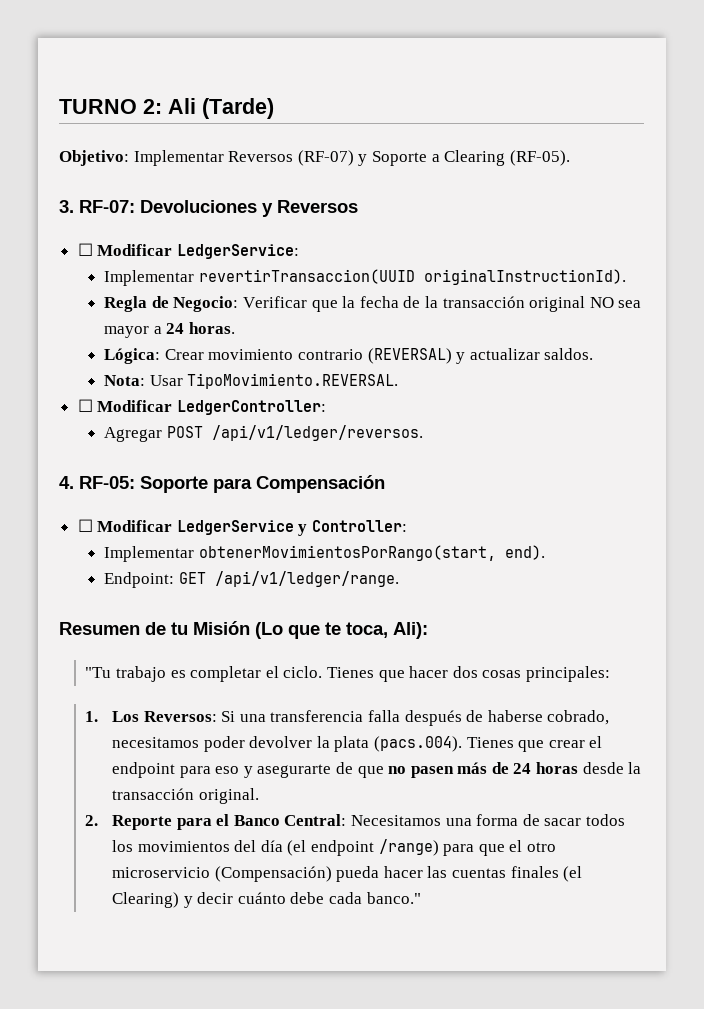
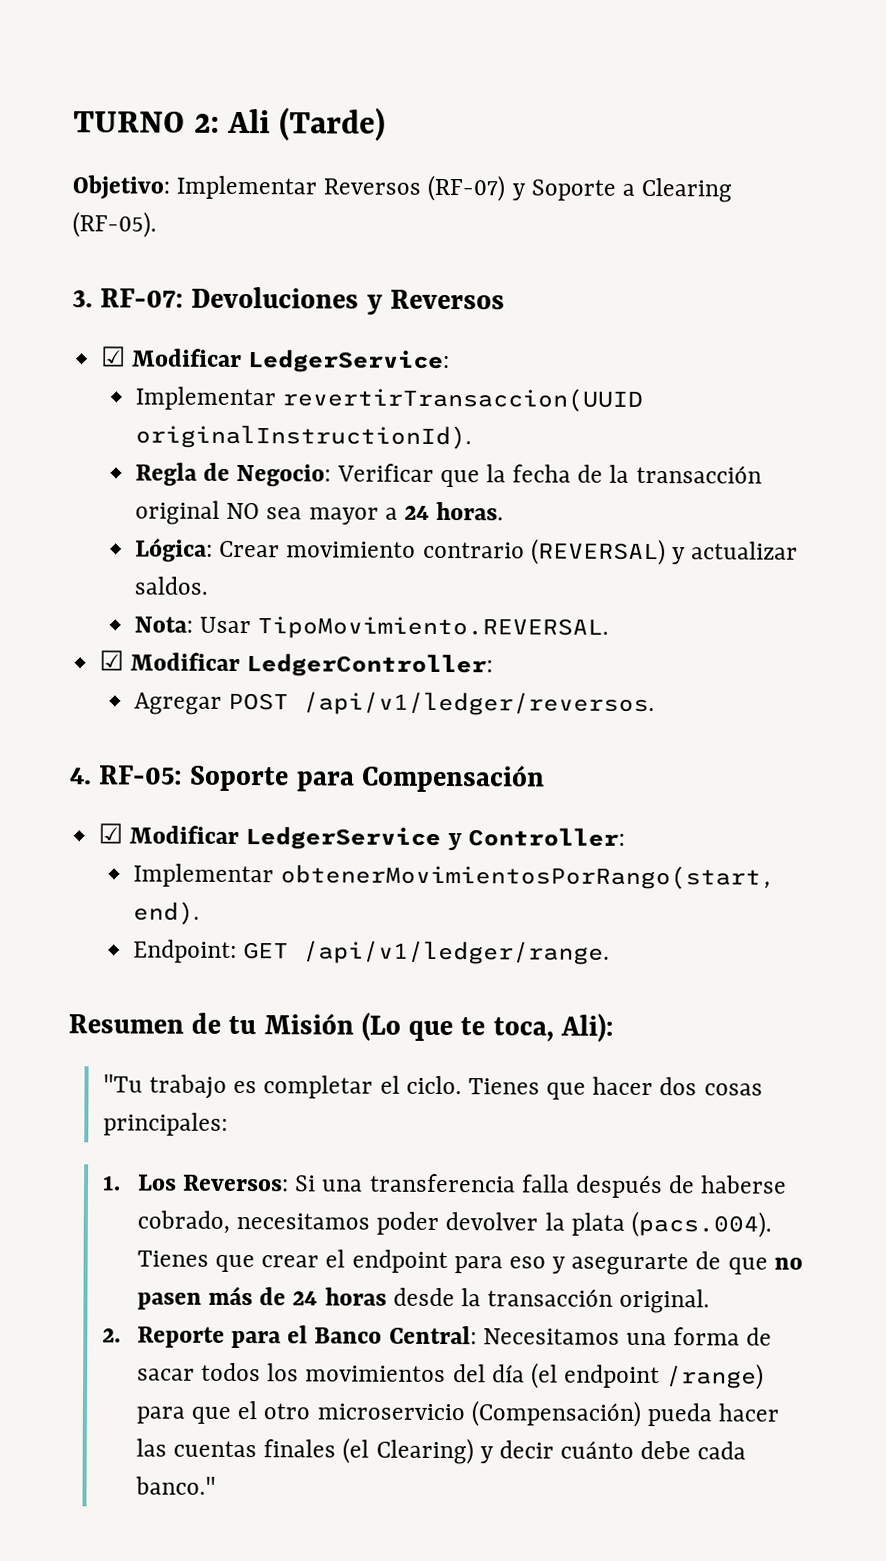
[77,243,93,256] ☐ -> [101,346,127,367] ☑
[77,399,93,412] ☐ -> [99,650,125,671] ☑
[77,519,93,532] ☐ -> [98,823,124,844] ☑

